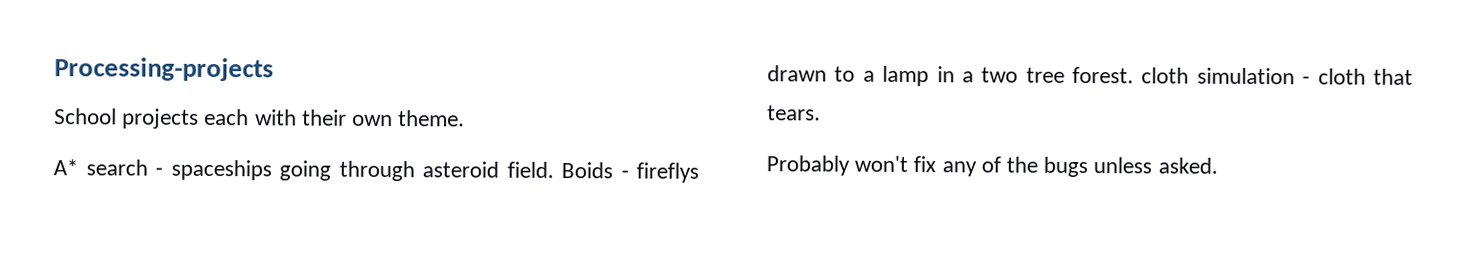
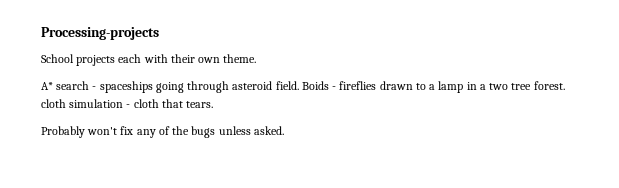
[636,162,699,183] fireflys -> [339,81,377,90] fireflies

